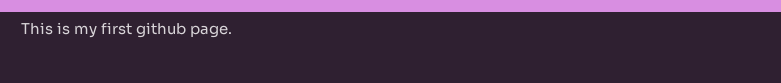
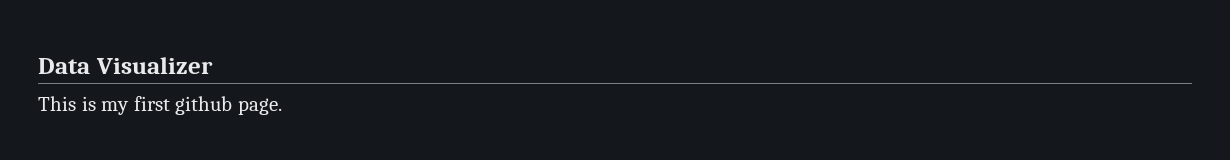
(21, 28) none -> [38,57,213,74] Data Visualizer //

